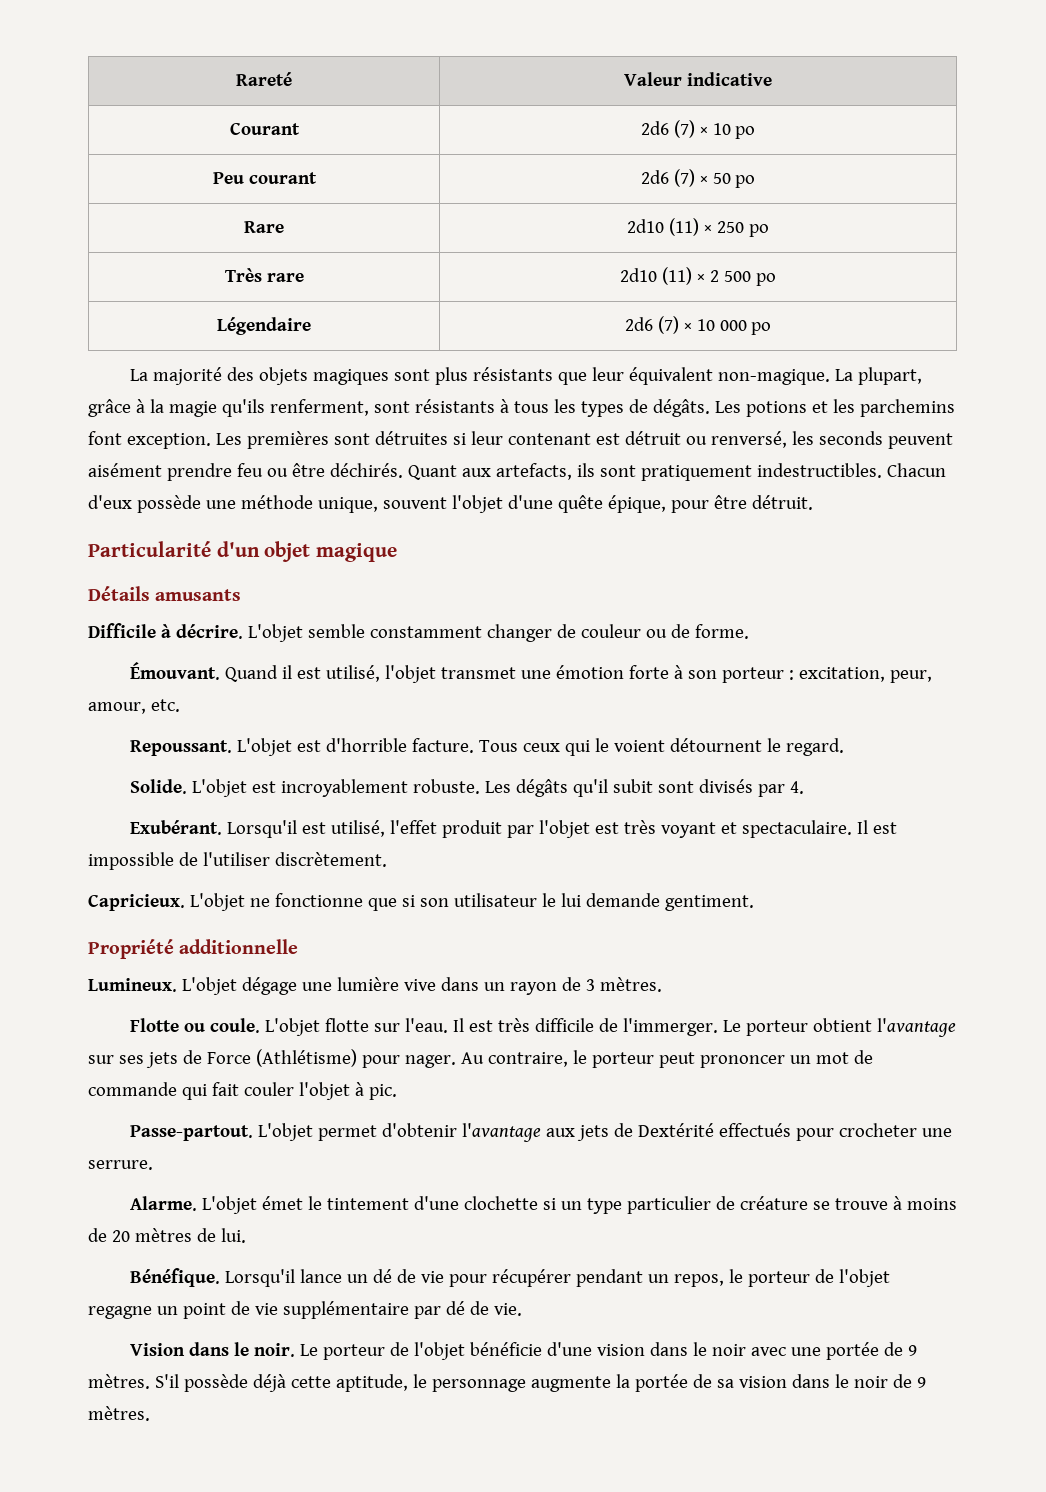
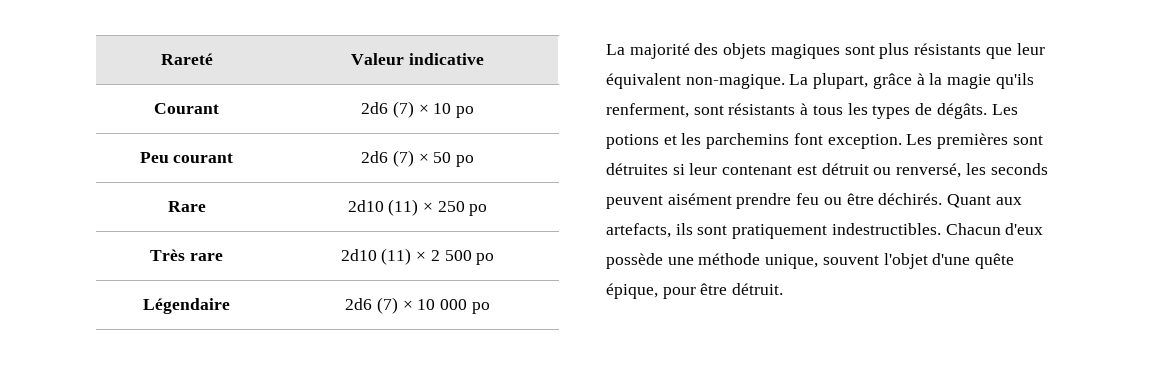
[88,541,397,562] [88,586,242,601] [88,623,749,642] [129,662,932,683] [88,699,180,714] [129,738,844,756] [129,779,804,797] [129,820,897,838] [88,852,387,870] [88,893,754,911] [88,939,299,959] [88,977,662,995] [129,1018,956,1037] [88,1049,873,1068] [88,1082,397,1100] [129,1123,952,1142] [88,1160,153,1170] [129,1196,957,1214] [88,1228,246,1243] [129,1268,890,1287] [88,1301,522,1319] [129,1342,917,1360] [88,1374,926,1392] [88,1406,150,1421] // Particularité d'un objet magique // Détails amusants // Difficile à décrire. L'objet semble constamment changer de couleur ou de forme. // Émouvant. Quand il est utilisé, l'objet transmet une émotion forte à son porteur : excitation, peur, amour, etc. // Repoussant. L'objet est d'horrible facture. Tous ceux qui le voient détournent le regard. // Solide. L'objet est incroyablement robuste. Les dégâts qu'il subit sont divisés par 4. // Exubérant. Lorsqu'il est utilisé, l'effet produit par l'objet est très voyant et spectaculaire. Il est impossible de l'utiliser discrètement. // Capricieux. L'objet ne fonctionne que si son utilisateur le lui demande gentiment. // Propriété additionnelle // Lumineux. L'objet dégage une lumière vive dans un rayon de 3 mètres. // Flotte ou coule. L'objet flotte sur l'eau. Il est très difficile de l'immerger. Le porteur obtient l'avantage sur ses jets de Force (Athlétisme) pour nager. Au contraire, le porteur peut prononcer un mot de commande qui fait couler l'objet à pic. // Passe-partout. L'objet permet d'obtenir l'avantage aux jets de Dextérité effectués pour crocheter une serrure. // Alarme. L'objet émet le tintement d'une clochette si un type particulier de créature se trouve à moins de 20 mètres de lui. // Bénéfique. Lorsqu'il lance un dé de vie pour récupérer pendant un repos, le porteur de l'objet regagne un point de vie supplémentaire par dé de vie. // Vision dans le noir. Le porteur de l'objet bénéficie d'une vision dans le noir avec une portée de 9 mètres. S'il possède déjà cette aptitude, le personnage augmente la portée de sa vision dans le noir de 9 mètres. -> (784, 289) none

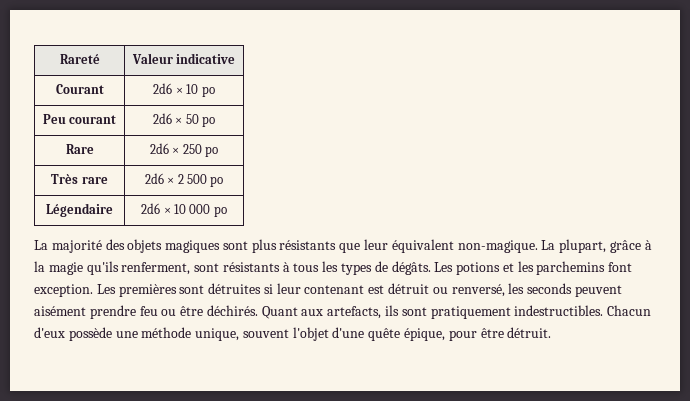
[392,101,414,118] (7) -> (173, 88) none
[392,150,414,167] (7) -> (172, 118) none
[347,199,419,216] 2d10 (11) -> [149,143,169,154] 2d6
[340,248,412,265] 2d10 (11) -> [144,173,164,184] 2d6
[376,297,398,314] (7) -> (161, 208) none

